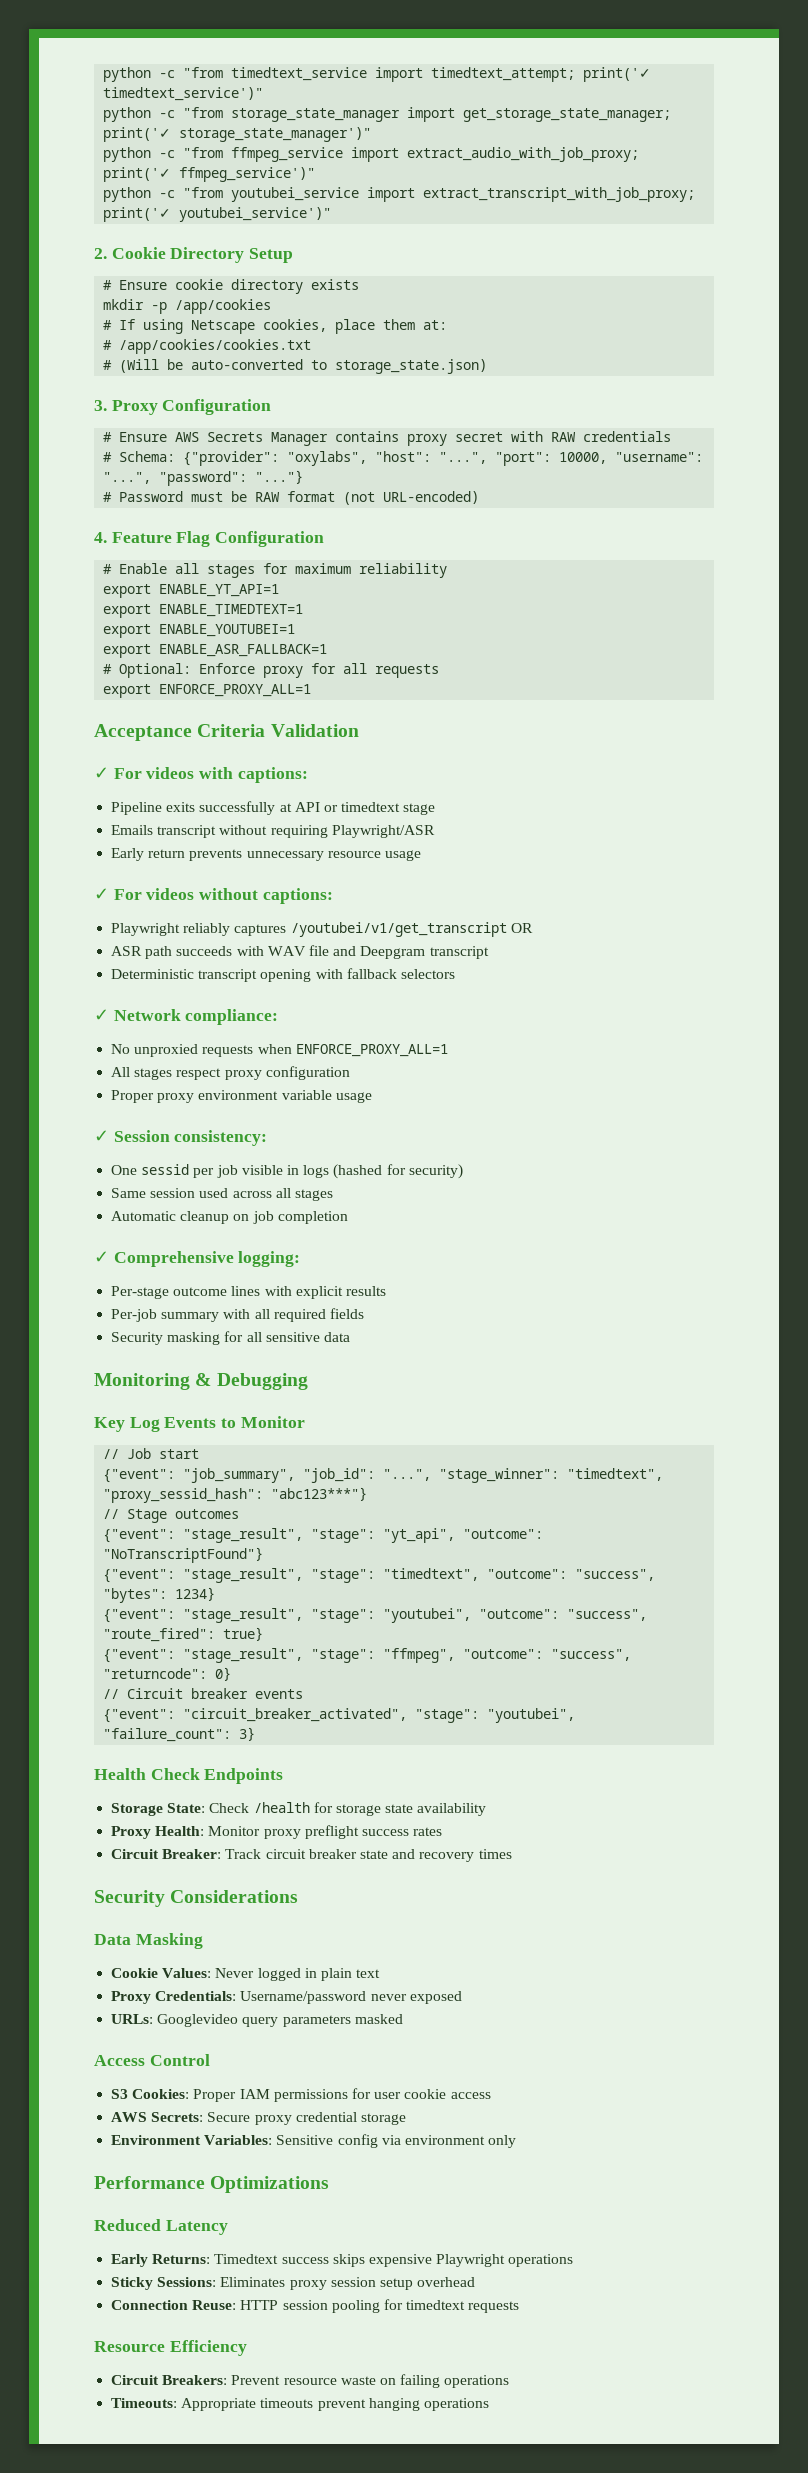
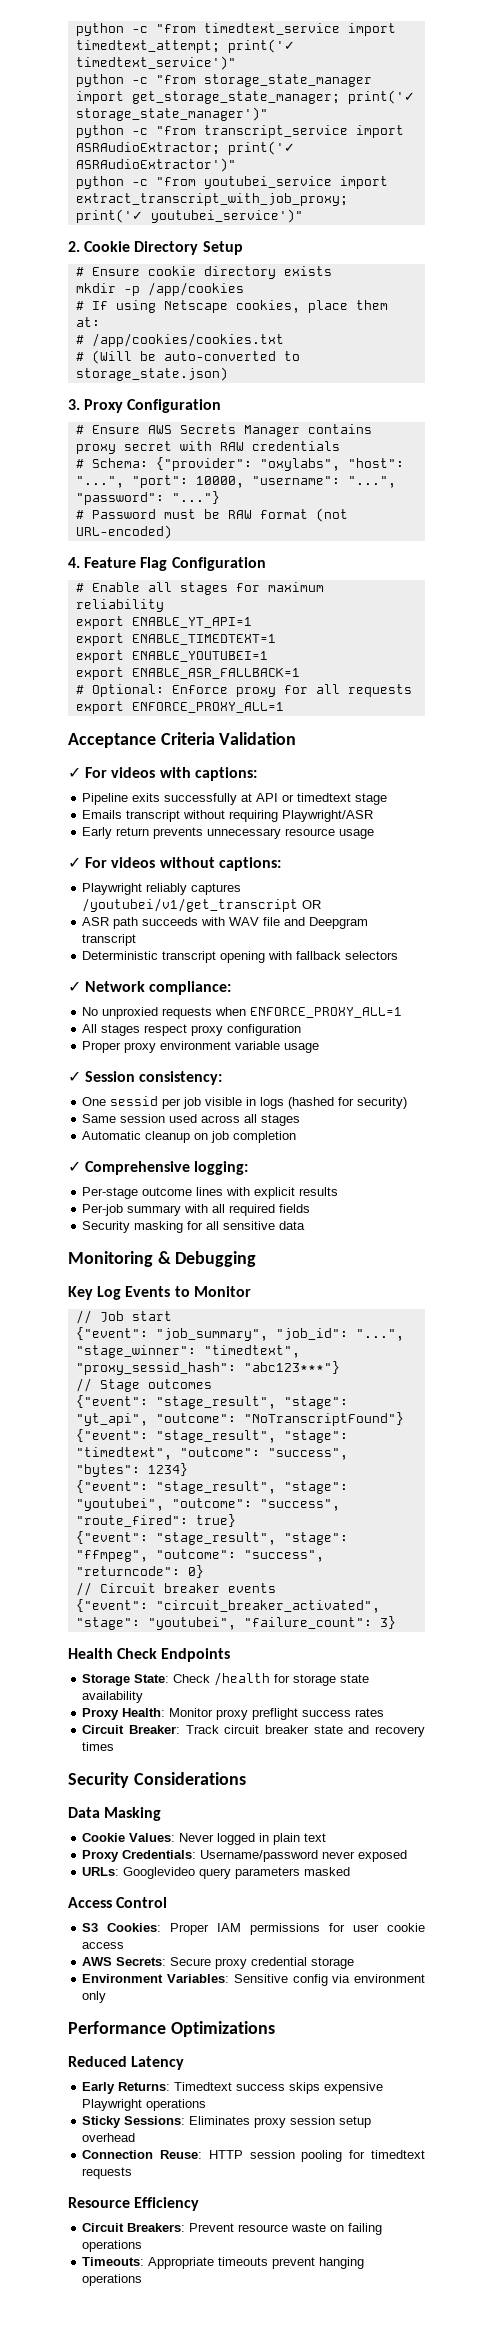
[231,147,640,162] [103,167,316,182] ffmpeg_service import extract_audio_with_job_proxy; print('✓ ffmpeg_service')" -> [203,125,404,138] [75,141,295,155] [75,158,236,172] transcript_service import ASRAudioExtractor; print('✓ ASRAudioExtractor')"

